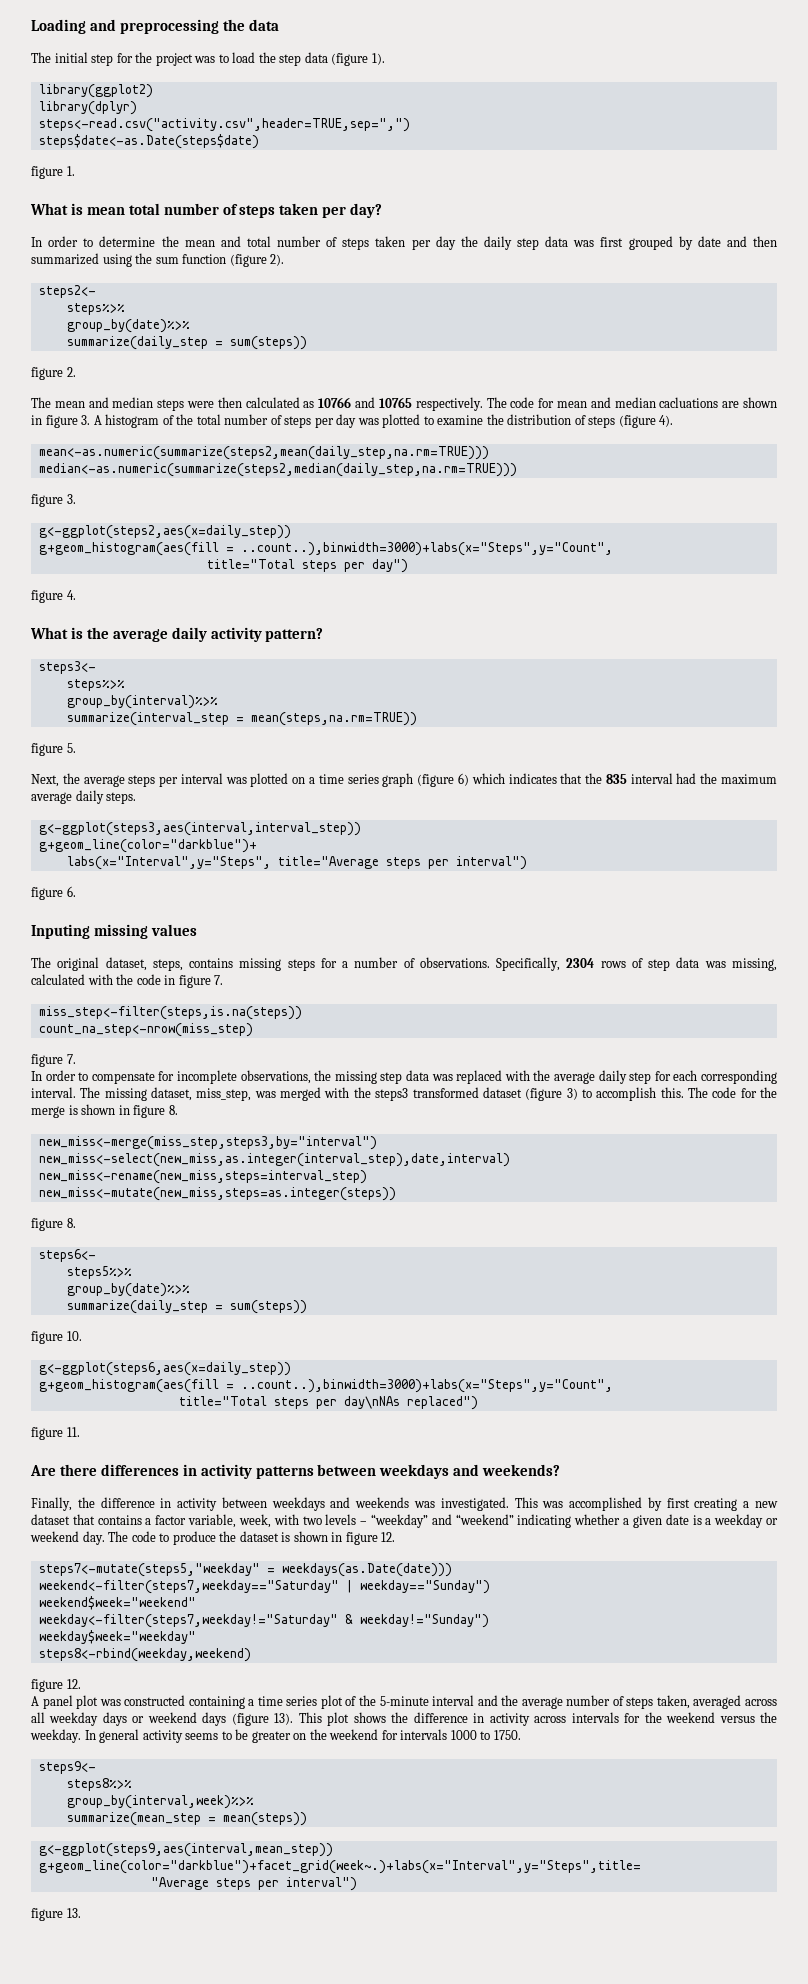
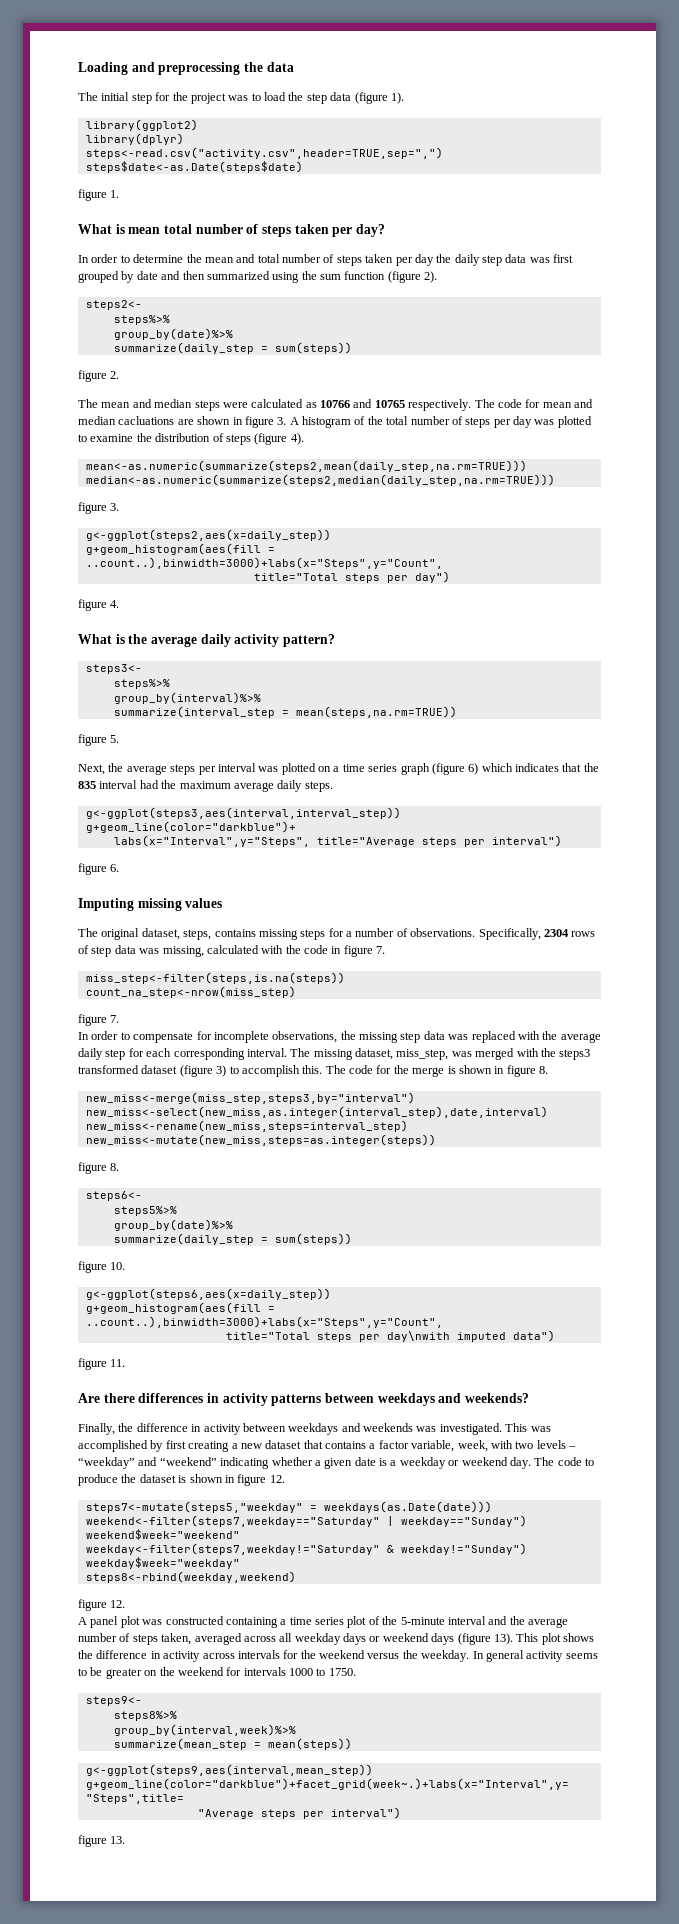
[217,397,242,408] then -> (248, 405) none
[31,924,90,939] Inputing -> [78,898,134,911] Imputing
[343,1396,478,1410] day\nNAs replaced") -> [386,1330,555,1342] day\nwith imputed data")

